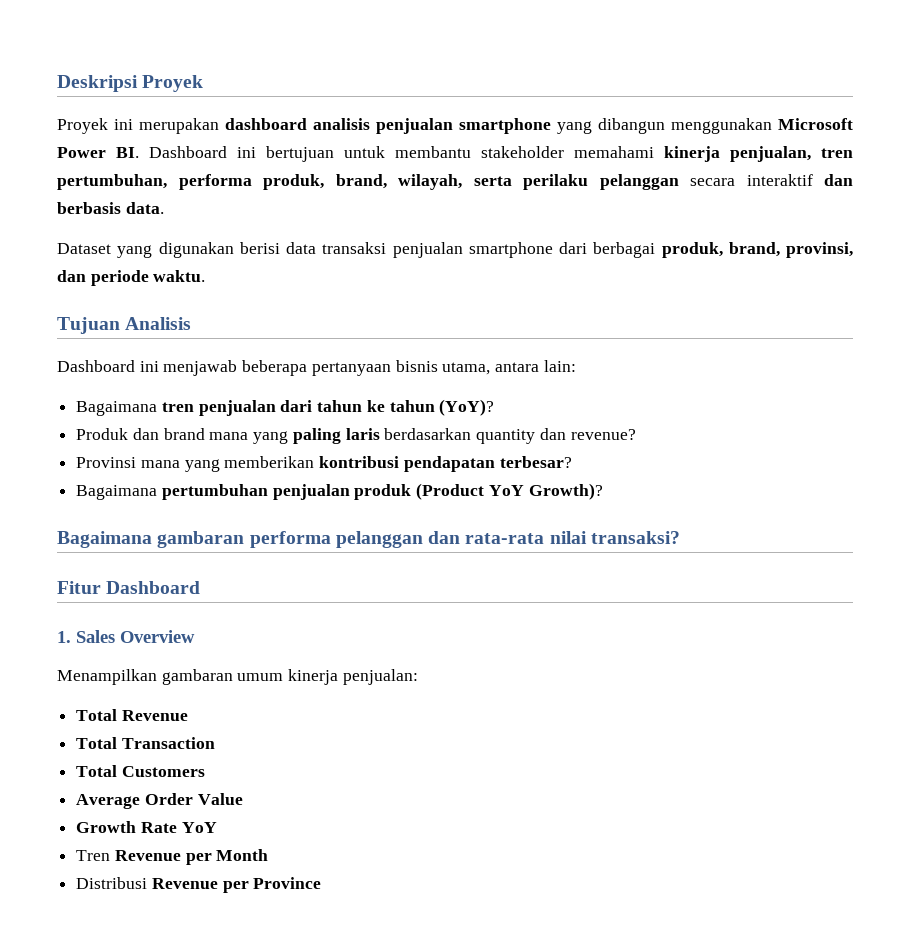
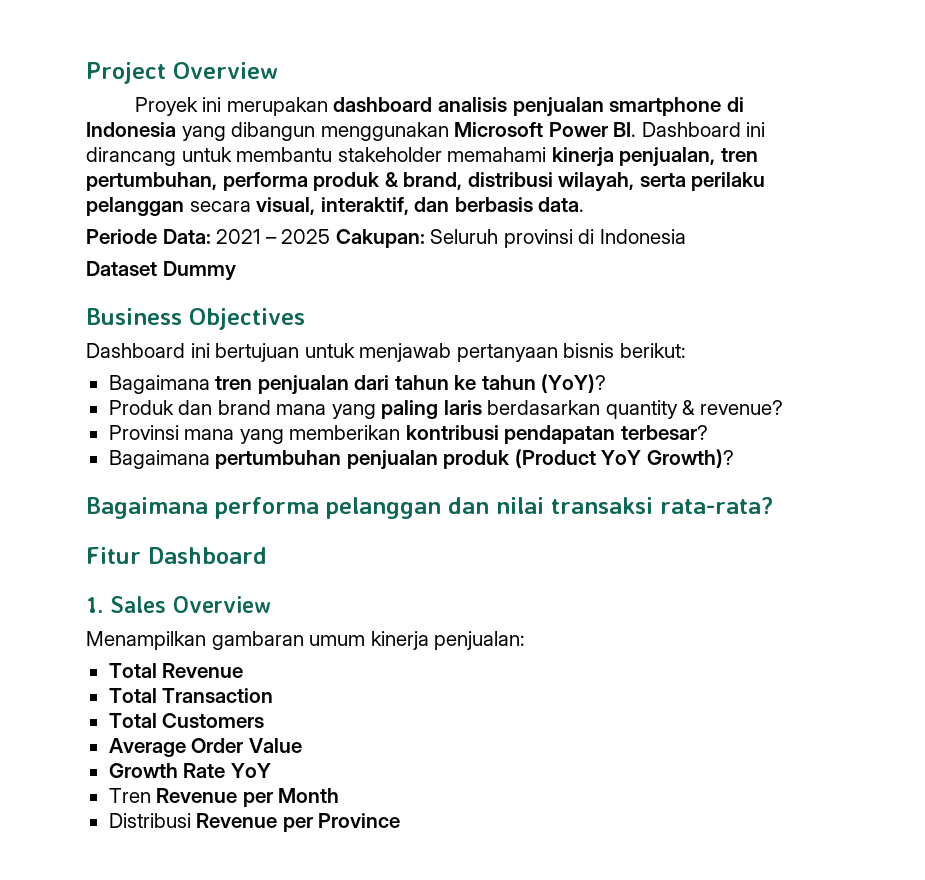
[57,75,204,92] Deskripsi Proyek -> [86,62,278,84] Project Overview
(551, 126) none -> [726,97,744,112] [86,122,176,137] di Indonesia
[266,146,334,162] bertujuan -> [86,147,176,166] dirancang
[263,174,387,190] produk, brand, -> [313,172,553,191] produk & brand, distribusi
[746,174,813,186] interaktif -> [256,197,409,215] visual, interaktif,
[57,242,853,258] [57,270,206,286] [57,317,192,334] [57,360,576,376] Dataset yang digunakan berisi data transaksi penjualan smartphone dari berbagai produk, brand, provinsi, dan periode waktu. // Tujuan Analisis // Dashboard ini menjawab beberapa pertanyaan bisnis utama, antara lain: -> [86,229,686,248] [86,261,236,281] [86,308,305,330] [86,343,686,362] Periode Data: 2021 – 2025 Cakupan: Seluruh provinsi di Indonesia // Dataset Dummy // Business Objectives // Dashboard ini bertujuan untuk menjawab pertanyaan bisnis berikut:
[539,428,566,440] dan -> [682,400,696,415] &
[157,531,245,548] gambaran -> (208, 508) none
[465,531,680,544] rata-rata nilai transaksi? -> [496,497,773,514] nilai transaksi rata-rata?

